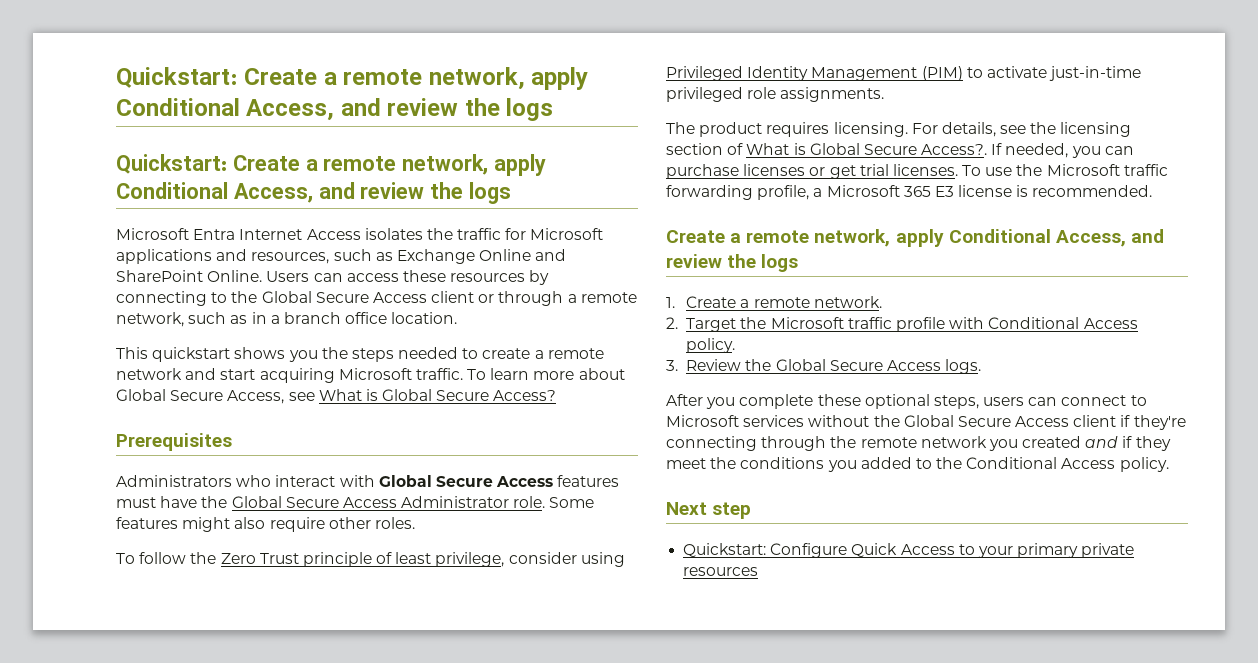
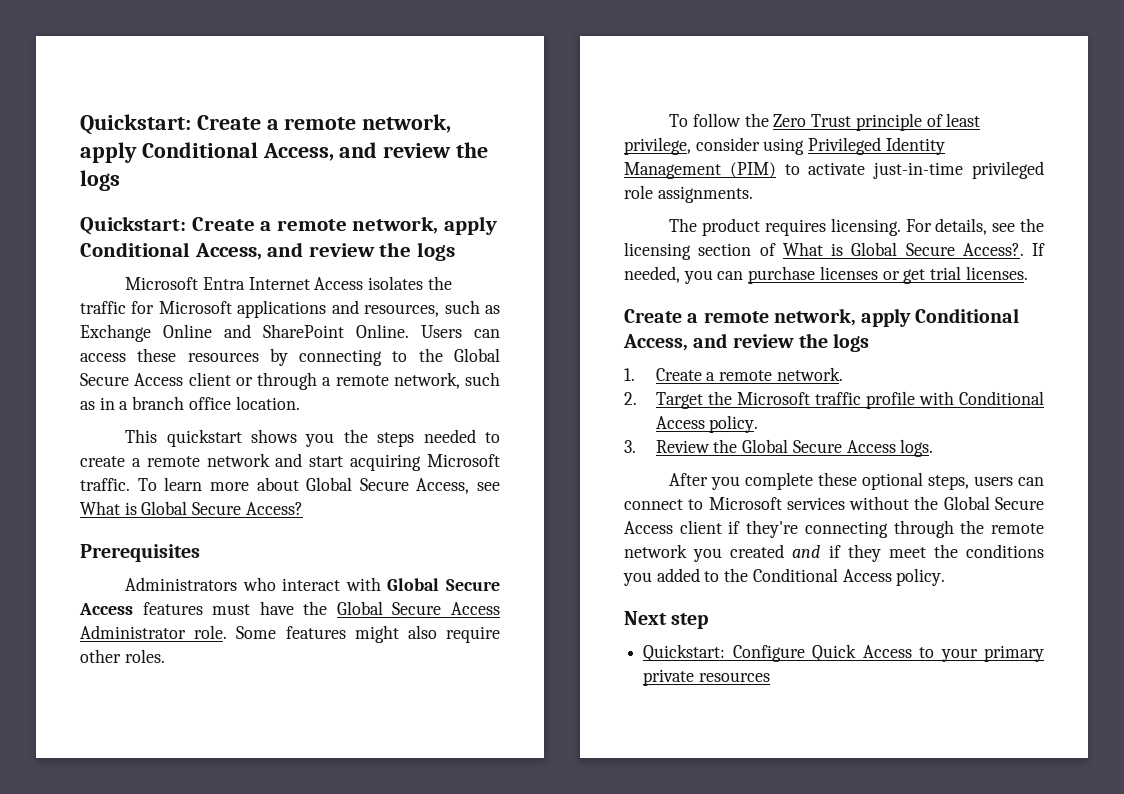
[962,164,1168,176] [666,185,1153,200] To use the Microsoft traffic forwarding profile, a Microsoft 365 E3 license is recommended. -> (1028, 273) none

